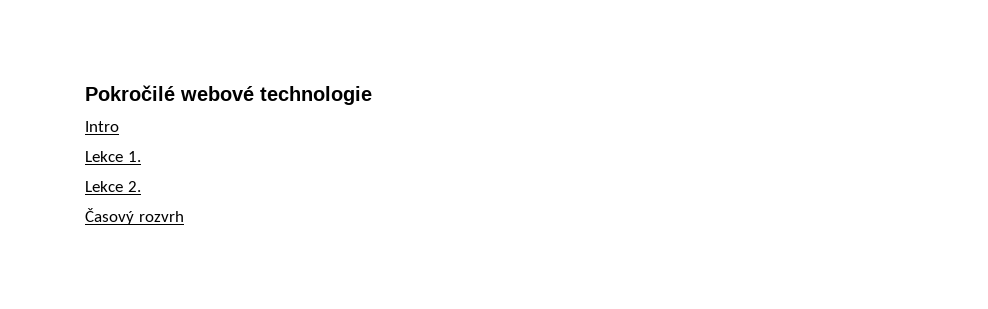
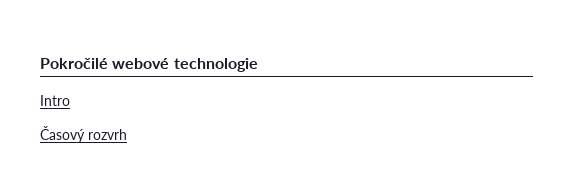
[85,151,141,162] [85,181,141,192] // Lekce 1. // Lekce 2. -> (70, 100) none

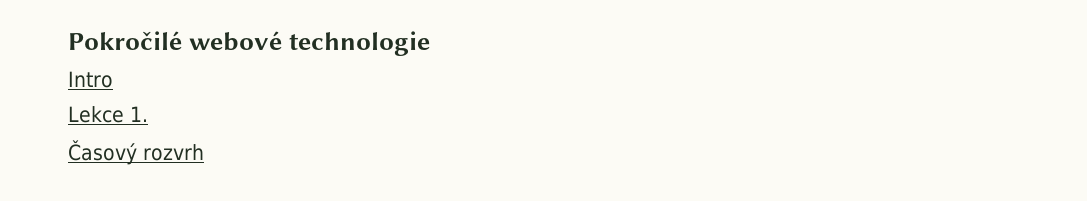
(70, 100) none -> [68,106,148,123] // Lekce 1.

